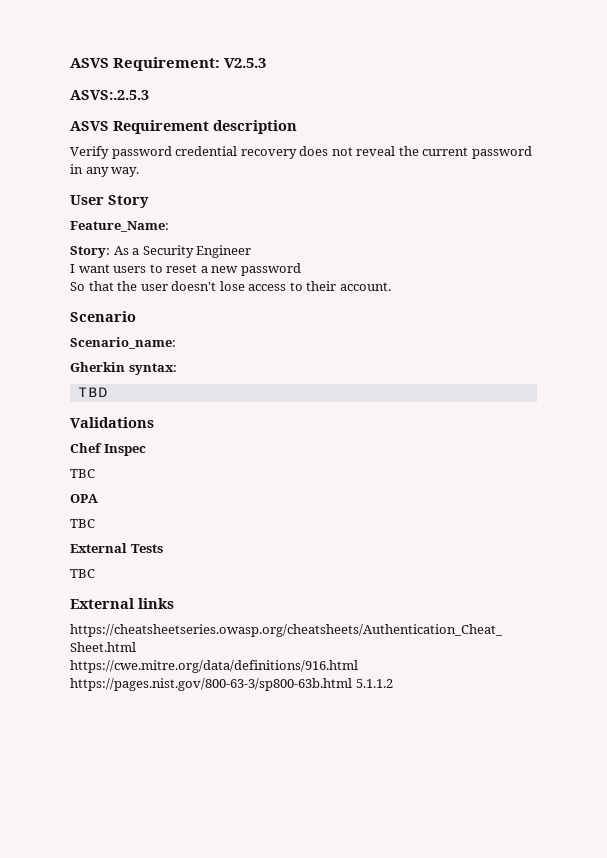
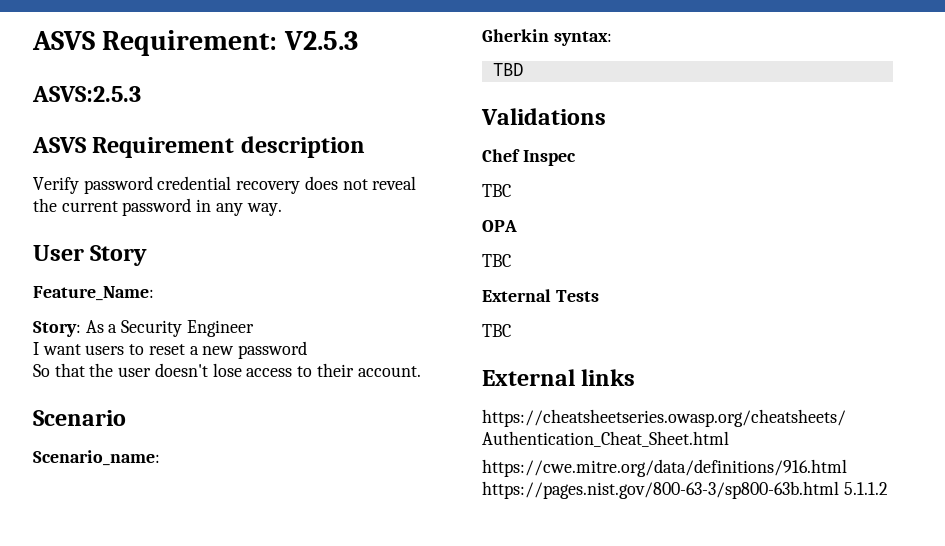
[70,90,149,100] ASVS:.2.5.3 -> [32,86,141,102] ASVS:2.5.3

